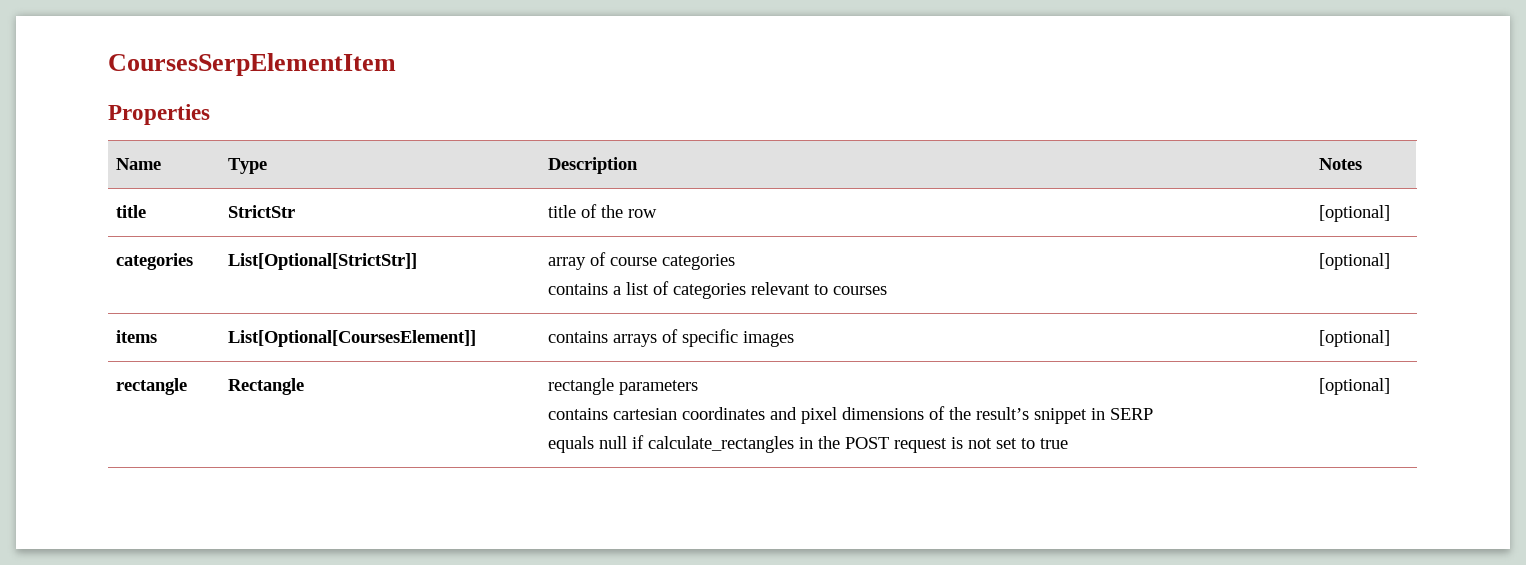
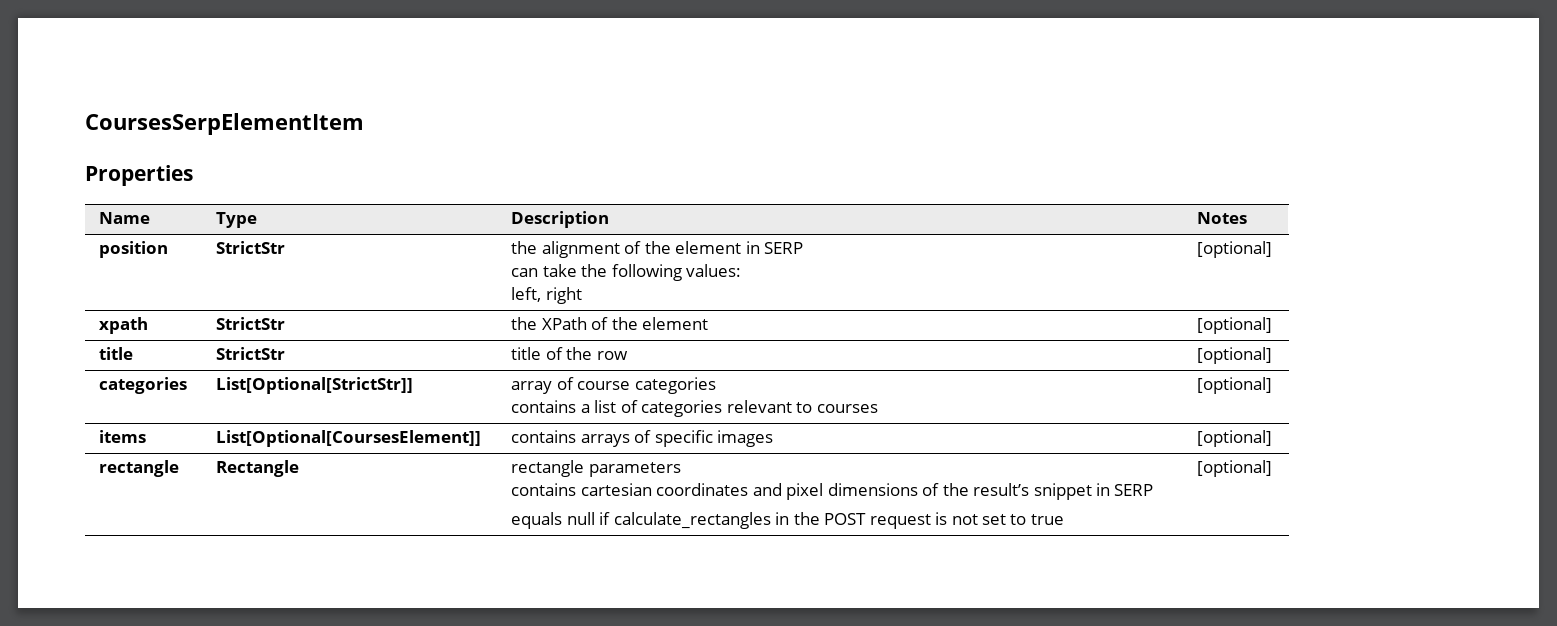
(1362, 164) none -> [99,241,169,258] [216,241,286,254] [511,241,804,258] [511,264,742,281] [511,287,582,304] [1197,241,1273,258] [99,317,149,334] [216,317,286,330] [511,317,709,330] [1197,317,1273,334] // position | StrictStr | the alignment of the element in SERP // can take the following values: // left, right | [optional] // xpath | StrictStr | the XPath of the element | [optional]

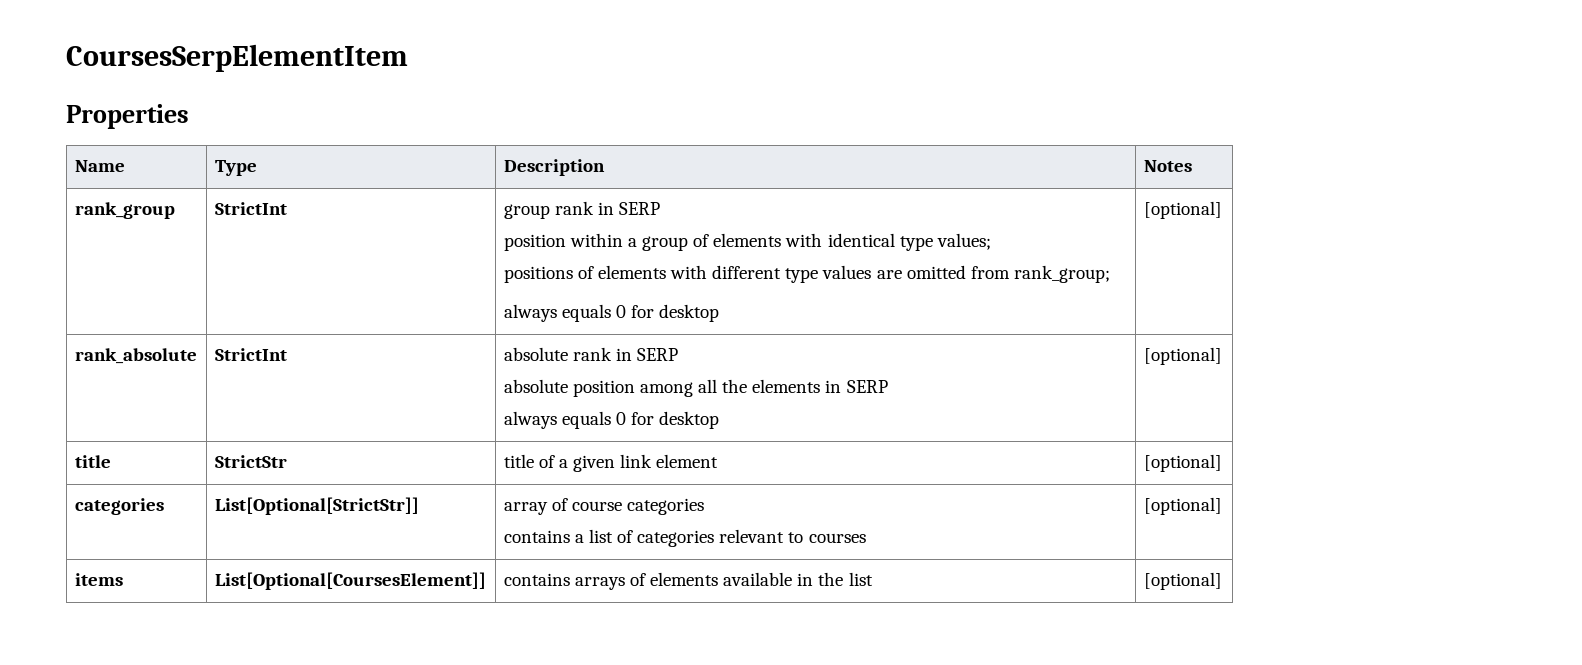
[99,241,169,258] [216,241,286,254] [511,241,804,258] [511,264,742,281] [511,287,582,304] [1197,241,1273,258] [99,317,149,334] [216,317,286,330] [511,317,709,330] position | StrictStr | the alignment of the element in SERP // can take the following values: // left, right | [optional] // xpath | StrictStr | the XPath of the element -> [74,202,175,219] [214,202,287,215] [503,201,661,219] [503,233,991,251] [503,265,1111,283] [503,304,720,322] [1143,201,1222,219] [74,348,197,364] [214,348,287,361] [503,347,679,361] [503,379,888,397] [503,411,720,429] rank_group | StrictInt | group rank in SERP // position within a group of elements with identical type values; // positions of elements with different type values are omitted from rank_group; // always equals 0 for desktop | [optional] // rank_absolute | StrictInt | absolute rank in SERP // absolute position among all the elements in SERP // always equals 0 for desktop
[566,347,628,360] the row -> [558,454,719,472] a given link element
[654,430,774,447] [1197,430,1273,447] [99,460,180,477] [216,460,300,477] [511,460,681,477] [511,483,1154,500] [511,512,1064,529] specific images | [optional] // rectangle | Rectangle | rectangle parameters // contains cartesian coordinates and pixel dimensions of the result’s snippet in SERP // equals null if calculate_rectangles in the POST request is not set to true -> [650,572,873,586] elements available in the list

